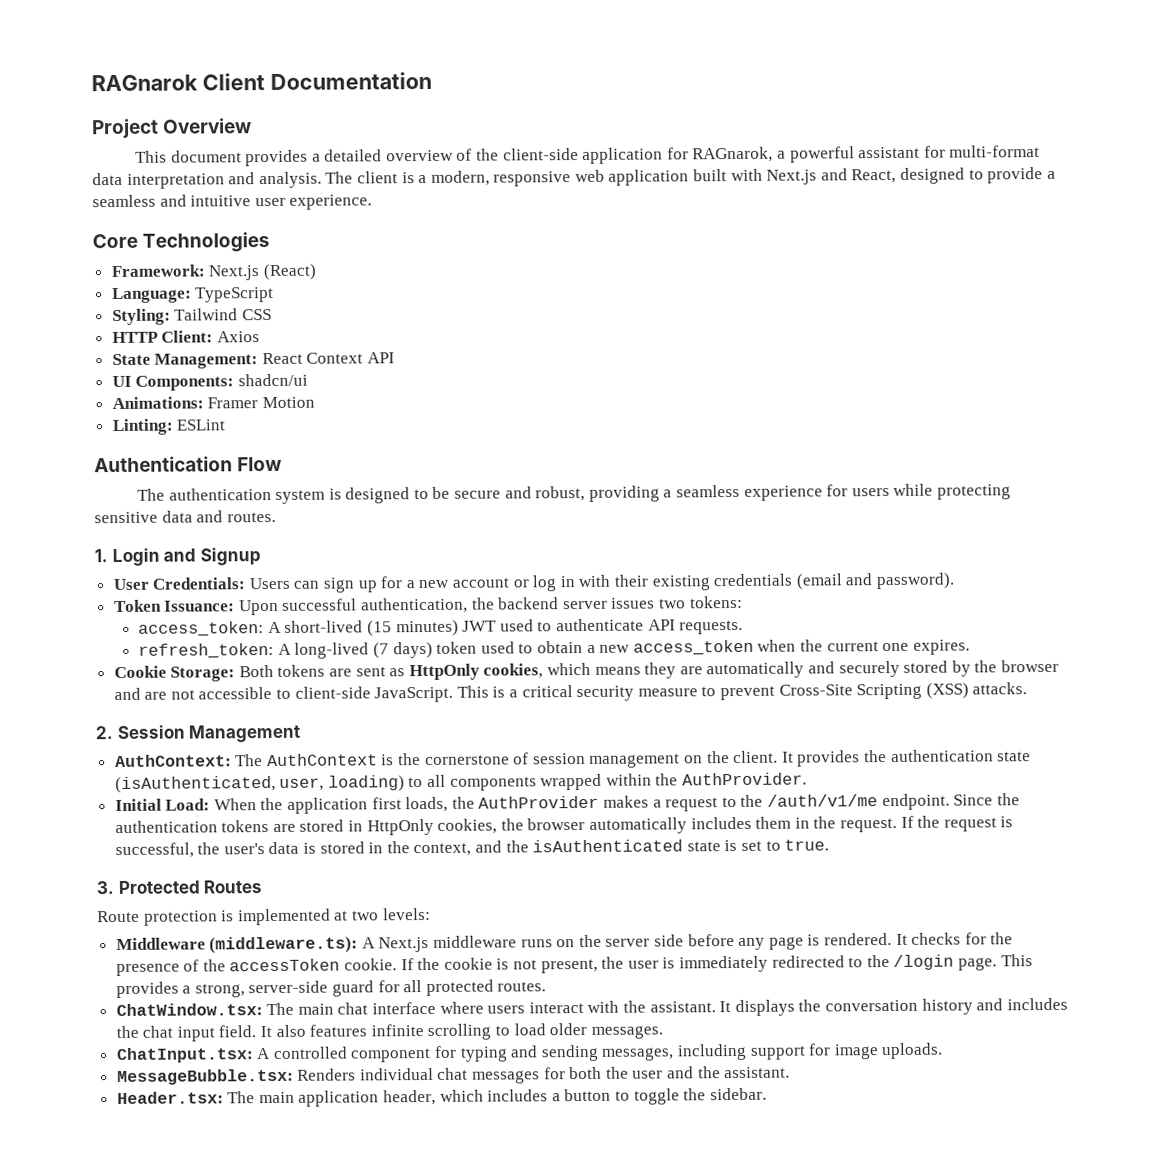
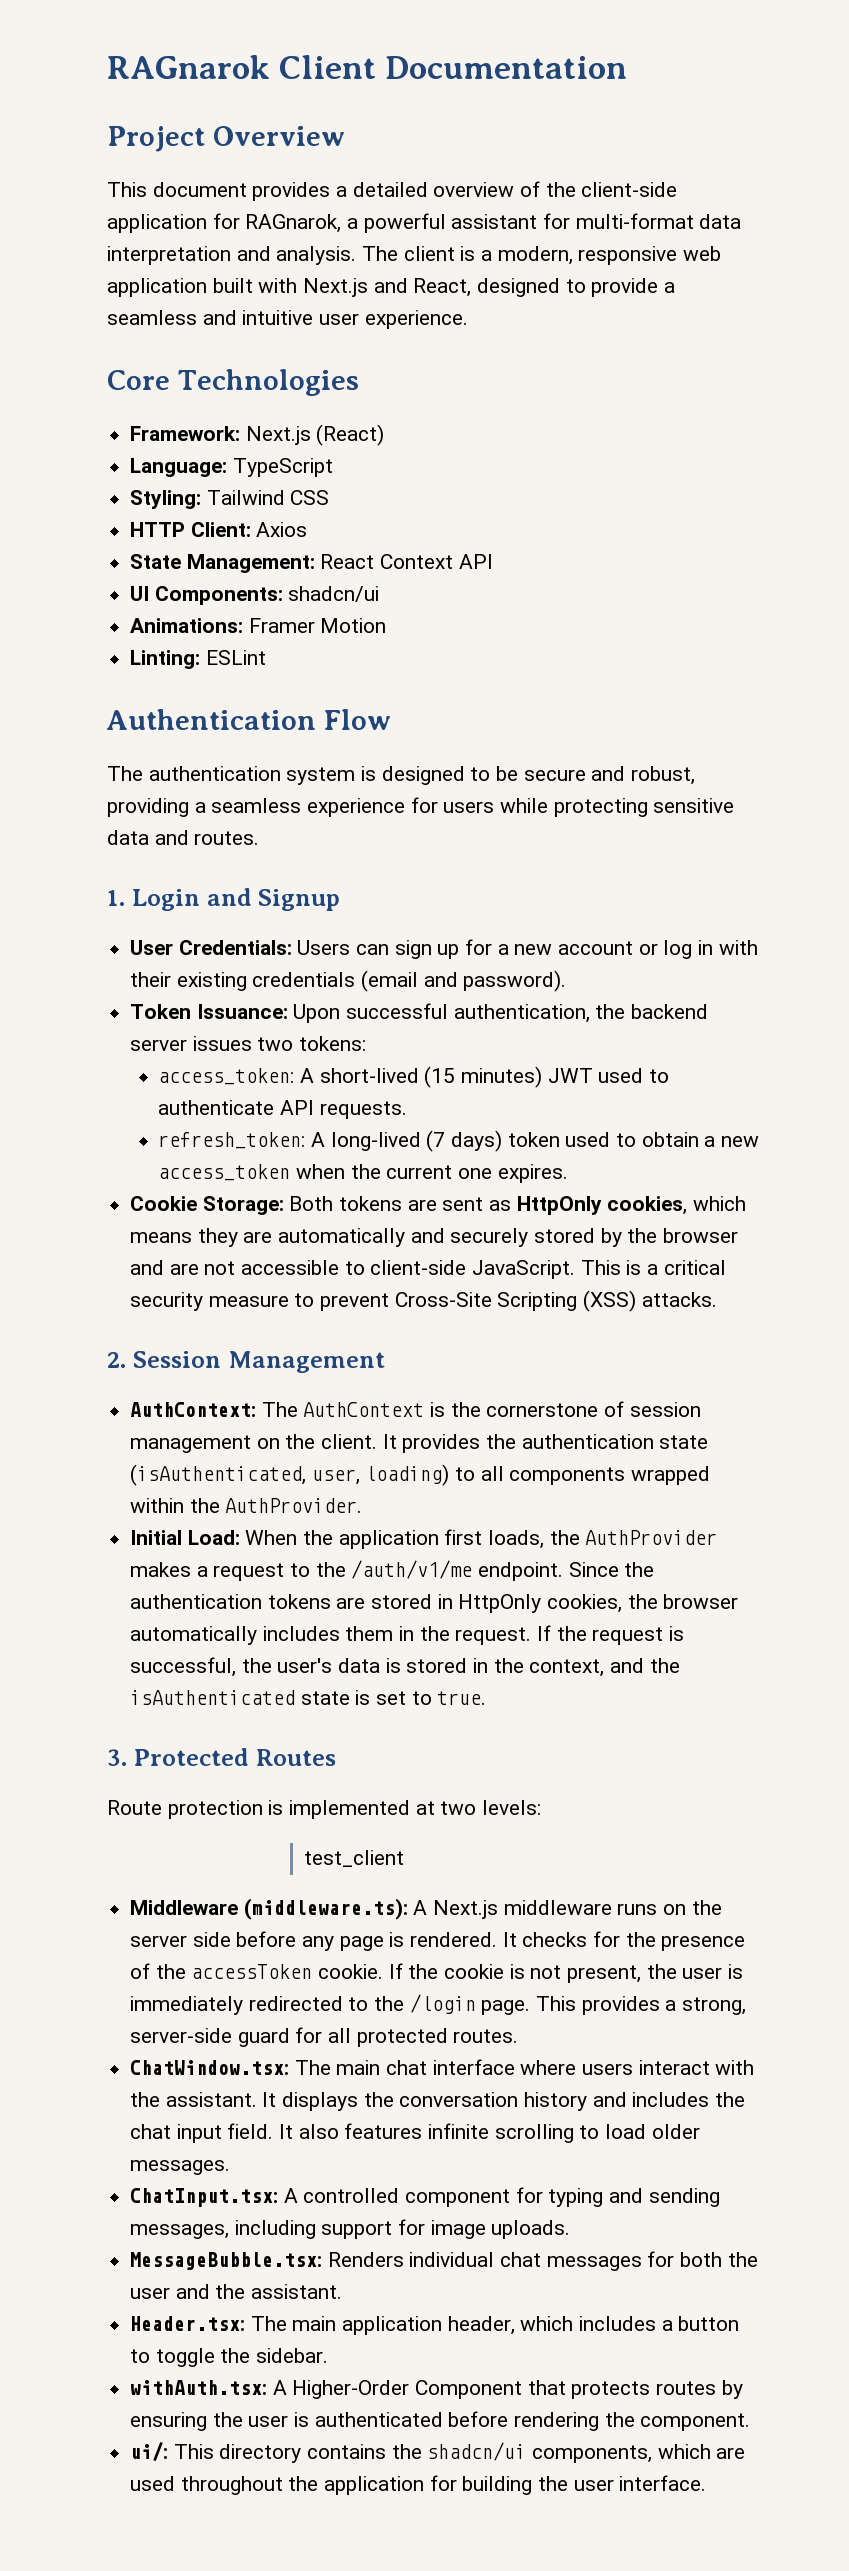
(431, 914) none -> [304,1850,405,1867] // test_client
(767, 1094) none -> [130,2380,743,2399] [130,2411,751,2431] [130,2442,746,2463] [130,2475,707,2495] // withAuth.tsx: A Higher-Order Component that protects routes by ensuring the user is authenticated before rendering the component. // ui/: This directory contains the shadcn/ui components, which are used throughout the application for building the user interface.

